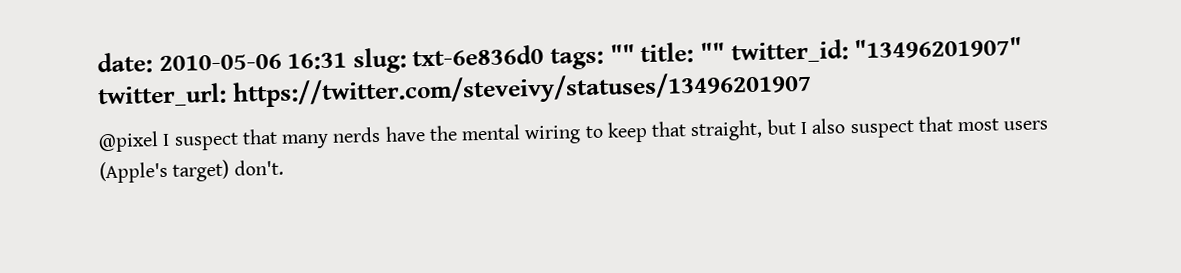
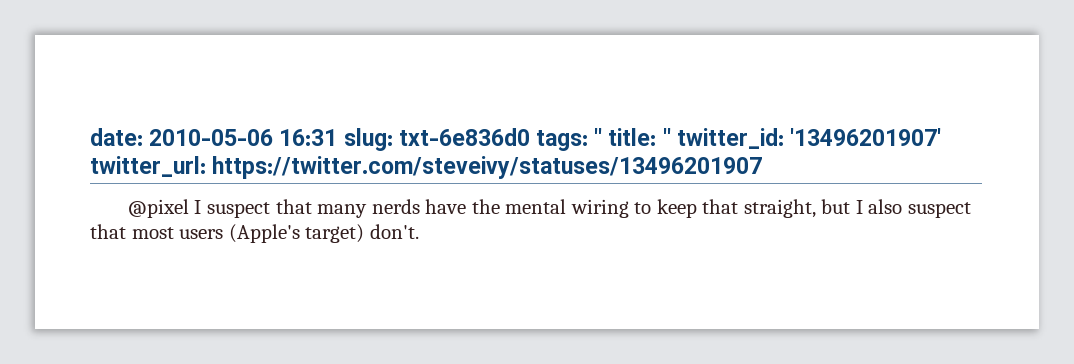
[609,36,1023,64] "" title: "" twitter_id: "13496201907" -> [594,128,942,149] '' title: '' twitter_id: '13496201907'

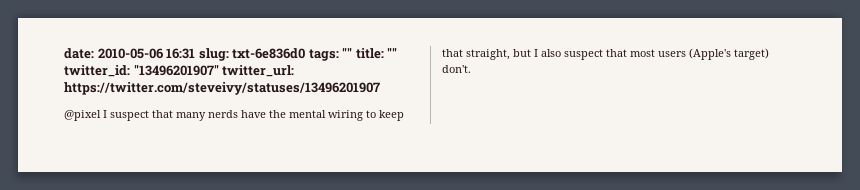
[594,128,942,149] '' title: '' twitter_id: '13496201907' -> [342,48,398,59] [64,65,219,77] "" title: "" twitter_id: "13496201907"

